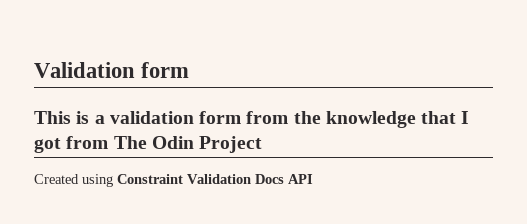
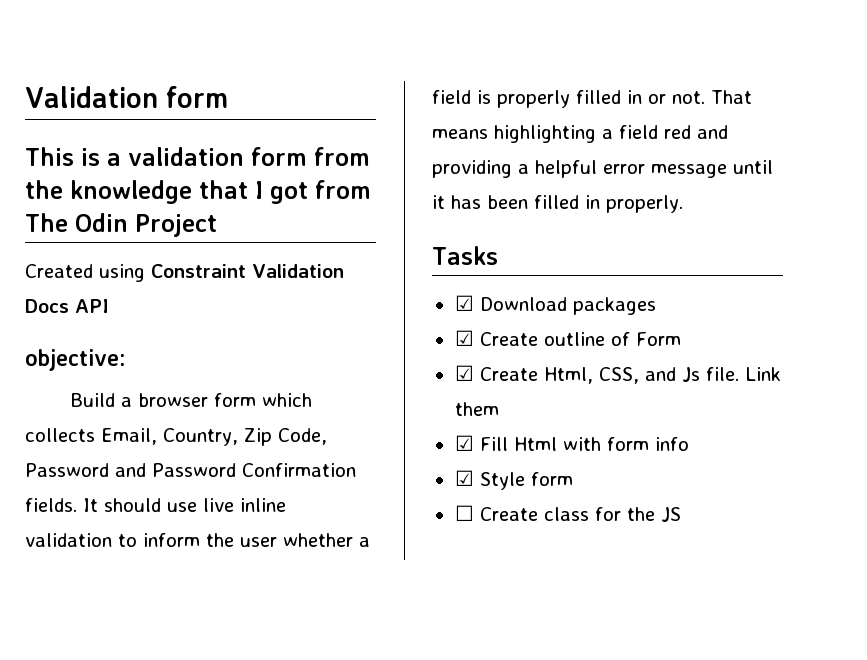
(313, 179) none -> [25,349,126,371] [70,393,313,407] [25,428,327,446] [25,463,356,477] [25,498,286,512] [25,533,370,547] [432,90,752,108] [432,125,728,143] [432,160,773,178] [432,195,683,213] [432,246,498,265] [454,295,656,315] [454,330,681,346] [454,365,781,384] [454,402,499,416] [454,435,689,451] [454,470,573,490] [454,505,681,522] // objective: // Build a browser form which collects Email, Country, Zip Code, Password and Password Confirmation fields. It should use live inline validation to inform the user whether a field is properly filled in or not. That means highlighting a field red and providing a helpful error message until it has been filled in properly. // Tasks // ☑ Download packages // ☑ Create outline of Form // ☑ Create Html, CSS, and Js file. Link them // ☑ Fill Html with form info // ☑ Style form // ☐ Create class for the JS

